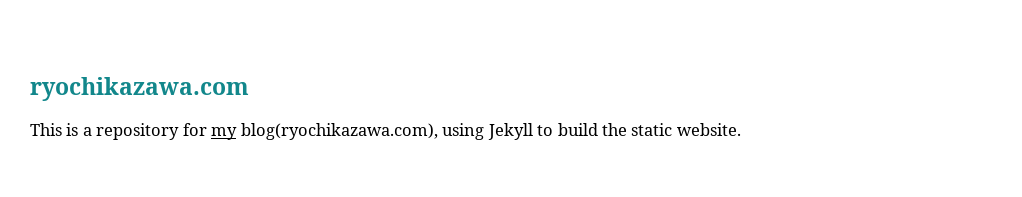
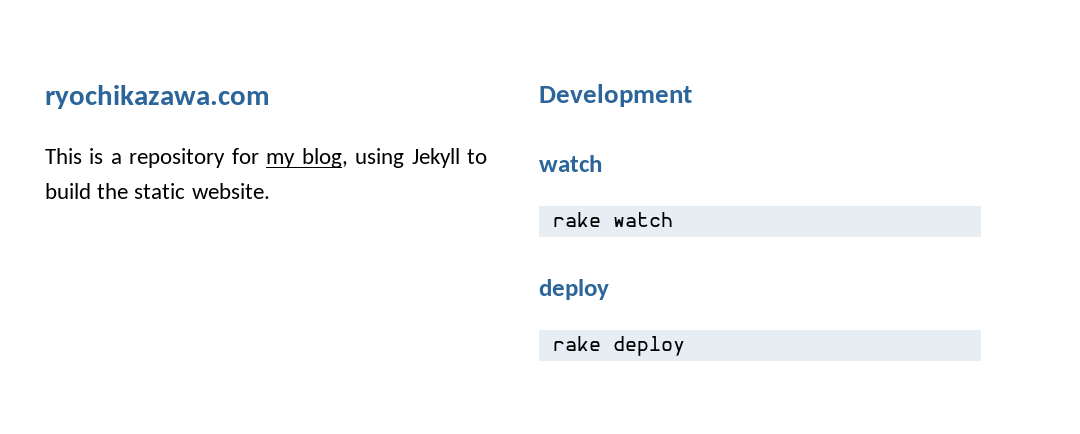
[240,123,438,140] blog(ryochikazawa.com), -> [301,148,348,168] blog,
(741, 129) none -> [539,84,692,107] [539,155,602,172] [552,212,673,227] [539,279,609,300] [552,336,685,356] // Development // watch // rake watch // deploy // rake deploy

